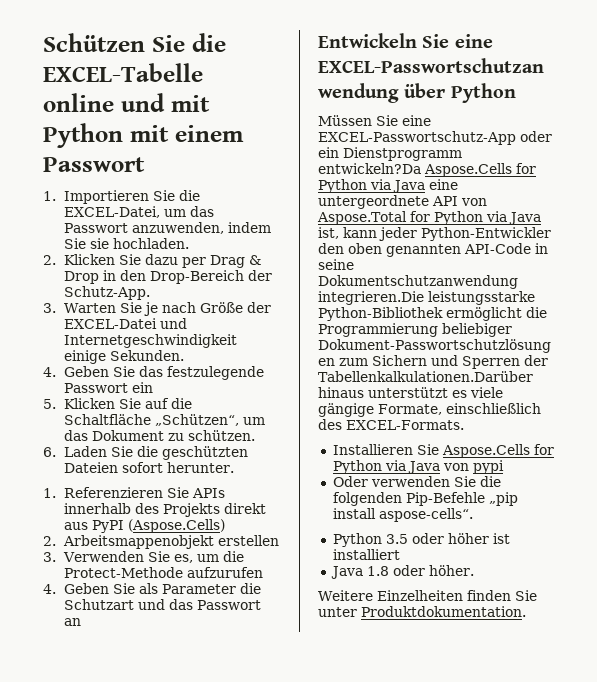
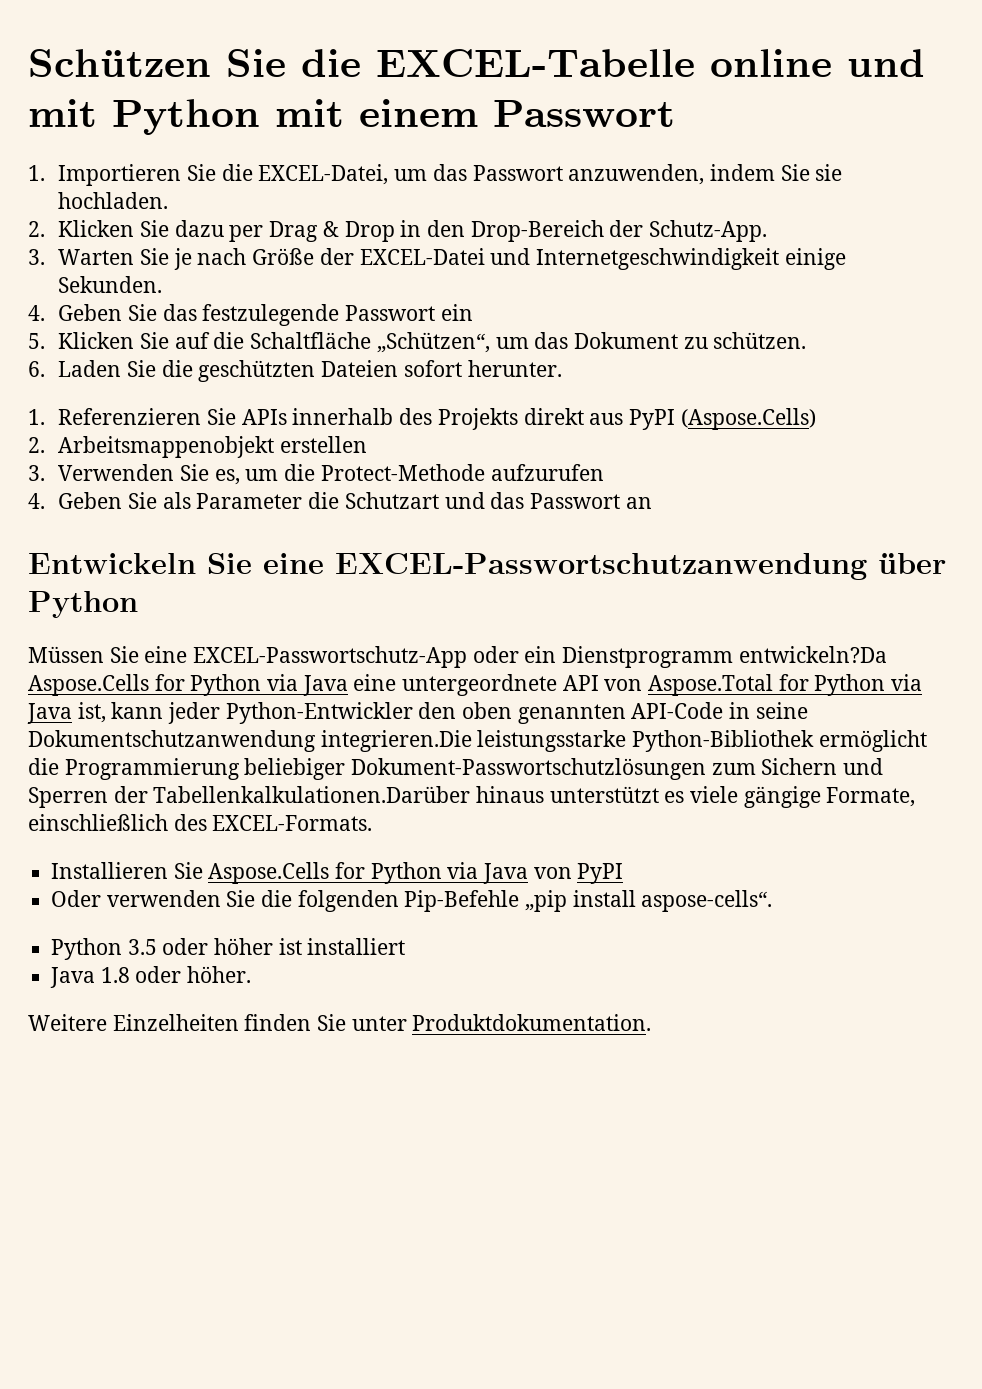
[472,460,504,474] pypi -> [577,863,624,884] PyPI

